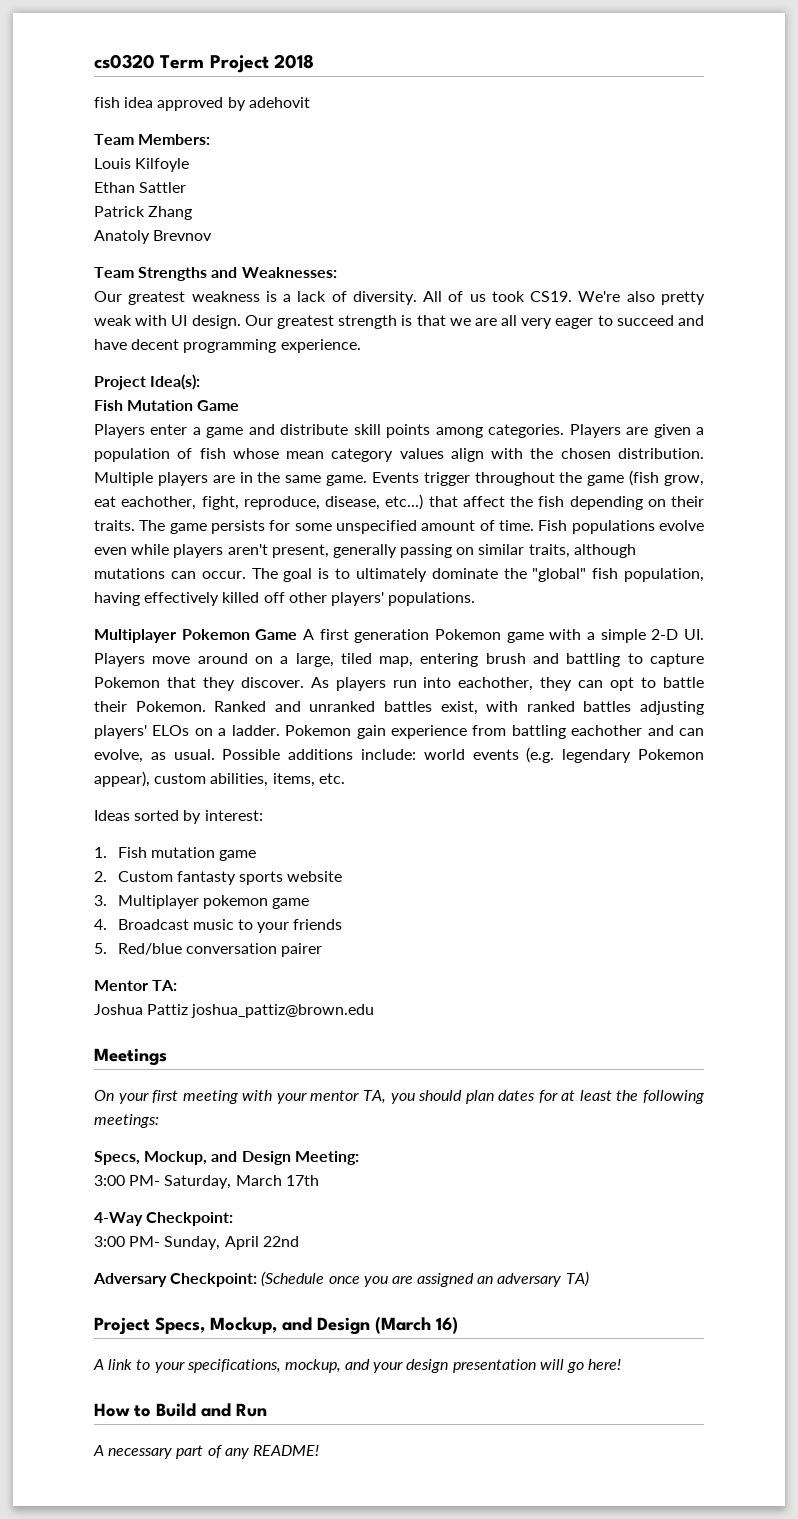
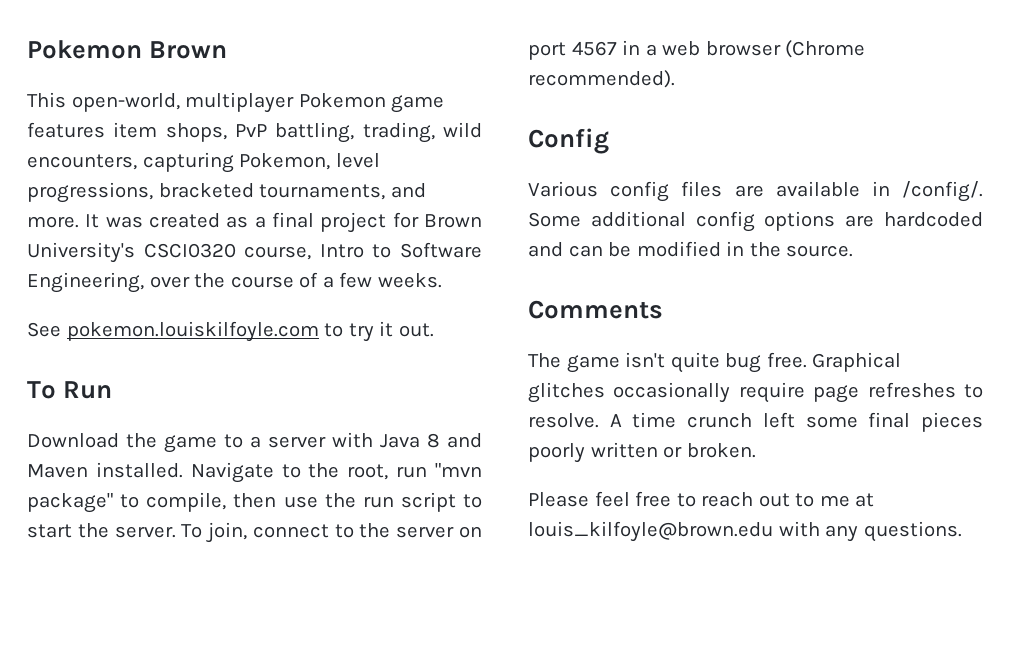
[94,54,314,73] [94,97,310,111] [94,134,211,145] [94,158,190,172] [94,182,187,193] [94,206,193,220] [94,230,213,244] [94,267,337,281] [94,291,705,305] [94,315,704,329] [94,339,361,353] [94,374,201,390] [94,400,240,411] [94,424,704,438] [94,448,704,462] [94,470,704,486] [94,494,704,510] [94,520,704,534] [94,544,636,558] [94,568,704,582] [94,592,476,606] [94,629,704,643] [94,653,704,667] [94,677,704,691] [94,701,705,715] [94,725,704,739] [94,747,704,763] [94,771,345,787] [94,810,263,824] [94,847,256,861] [94,871,343,885] [94,895,309,909] [94,919,343,933] [94,943,322,957] [94,980,178,991] [94,1004,375,1018] [94,1048,167,1066] [94,1090,704,1104] [94,1114,159,1128] [94,1151,359,1165] [94,1175,319,1189] [94,1212,234,1226] [94,1236,299,1250] [93,1271,589,1287] [94,1317,458,1335] [93,1359,622,1373] [94,1403,267,1417] [93,1445,319,1459] cs0320 Term Project 2018 // fish idea approved by adehovit // Team Members: // Louis Kilfoyle // Ethan Sattler // Patrick Zhang // Anatoly Brevnov // Team Strengths and Weaknesses: // Our greatest weakness is a lack of diversity. All of us took CS19. We're also pretty weak with UI design. Our greatest strength is that we are all very eager to succeed and have decent programming experience. // Project Idea(s): // Fish Mutation Game // Players enter a game and distribute skill points among categories. Players are given a population of fish whose mean category values align with the chosen distribution. Multiple players are in the same game. Events trigger throughout the game (fish grow, eat eachother, fight, reproduce, disease, etc...) that affect the fish depending on their traits. The game persists for some unspecified amount of time. Fish populations evolve even while players aren't present, generally passing on similar traits, although mutations can occur. The goal is to ultimately dominate the "global" fish population, having effectively killed off other players' populations. // Multiplayer Pokemon Game A first generation Pokemon game with a simple 2-D UI. Players move around on a large, tiled map, entering brush and battling to capture Pokemon that they discover. As players run into eachother, they can opt to battle their Pokemon. Ranked and unranked battles exist, with ranked battles adjusting players' ELOs on a ladder. Pokemon gain experience from battling eachother and can evolve, as usual. Possible additions include: world events (e.g. legendary Pokemon appear), custom abilities, items, etc. // Ideas sorted by interest: // 1. Fish mutation game // 2. Custom fantasty sports website // 3. Multiplayer pokemon game // 4. Broadcast music to your friends // 5. Red/blue conversation pairer // Mentor TA: // Joshua Pattiz joshua_pattiz@brown.edu // Meetings // On your first meeting with your mentor TA, you should plan dates for at least the following meetings: // Specs, Mockup, and Design Meeting: // 3:00 PM- Saturday, March 17th // 4-Way Checkpoint: // 3:00 PM- Sunday, April 22nd // Adversary Checkpoint: (Schedule once you are assigned an adversary TA) // Project Specs, Mockup, and Design (March 16) // A link to your specifications, mockup, and your design presentation will go here! // How to Build and Run // A necessary part of any README! -> [27,40,228,59] [27,92,445,113] [27,122,482,143] [27,152,380,173] [27,182,426,203] [27,212,482,233] [27,242,483,263] [27,272,442,293] [27,321,434,342] [27,381,113,399] [27,432,482,453] [27,462,482,483] [27,492,482,513] [27,522,482,543] [528,40,866,60] [528,70,675,88] [528,128,609,154] [528,181,984,202] [528,211,983,232] [528,241,854,257] [528,300,663,319] [528,352,902,373] [528,382,983,403] [528,412,983,432] [528,442,756,463] [528,491,875,507] [528,521,962,542] Pokemon Brown // This open-world, multiplayer Pokemon game features item shops, PvP battling, trading, wild encounters, capturing Pokemon, level progressions, bracketed tournaments, and more. It was created as a final project for Brown University's CSCI0320 course, Intro to Software Engineering, over the course of a few weeks. // See pokemon.louiskilfoyle.com to try it out. // To Run // Download the game to a server with Java 8 and Maven installed. Navigate to the root, run "mvn package" to compile, then use the run script to start the server. To join, connect to the server on port 4567 in a web browser (Chrome recommended). // Config // Various config files are available in /config/. Some additional config options are hardcoded and can be modified in the source. // Comments // The game isn't quite bug free. Graphical glitches occasionally require page refreshes to resolve. A time crunch left some final pieces poorly written or broken. // Please feel free to reach out to me at louis_kilfoyle@brown.edu with any questions.

